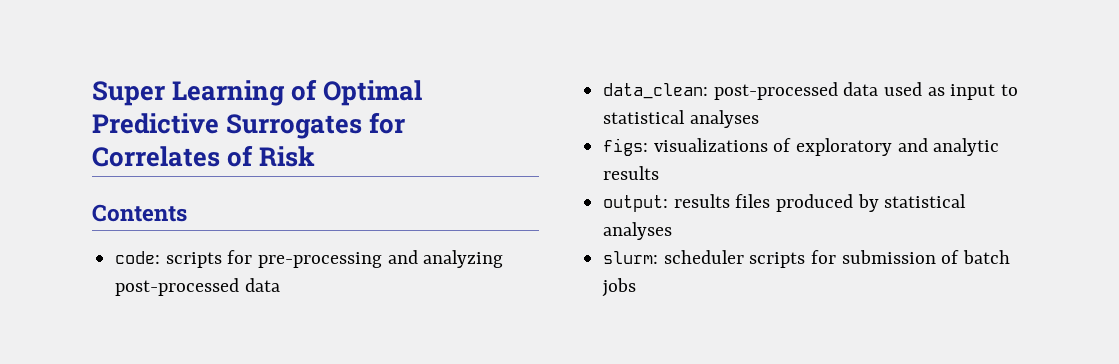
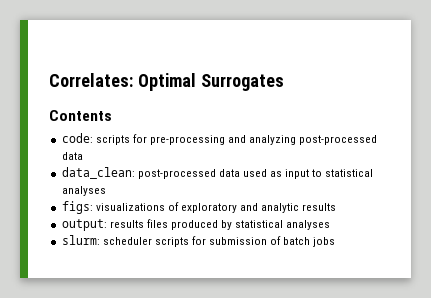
[92,79,423,106] [92,112,406,139] [92,145,316,167] Super Learning of Optimal Predictive Surrogates for Correlates of Risk -> [49,73,284,91] Correlates: Optimal Surrogates

